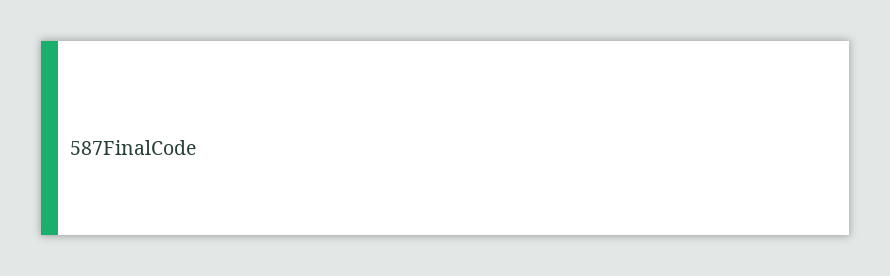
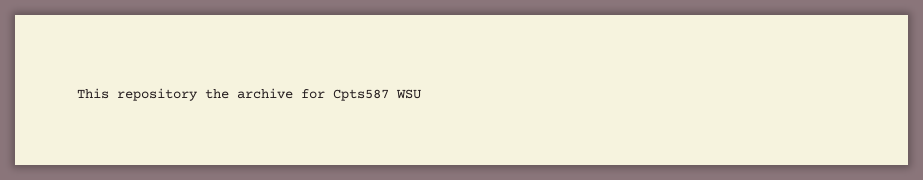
[70,140,196,155] 587FinalCode -> [77,88,421,101] This repository the archive for Cpts587 WSU

